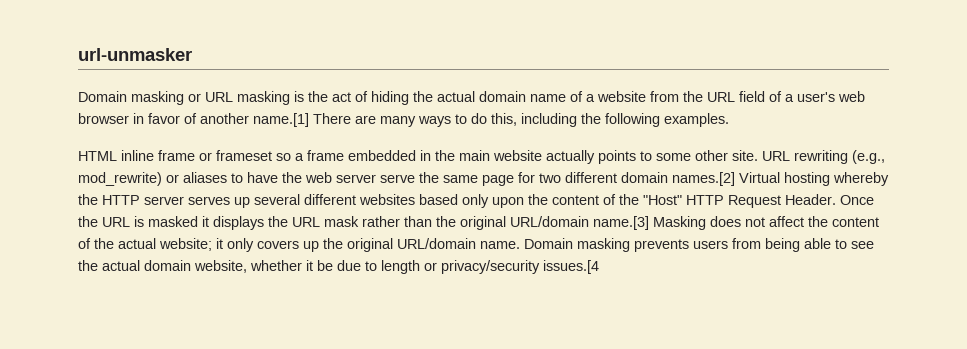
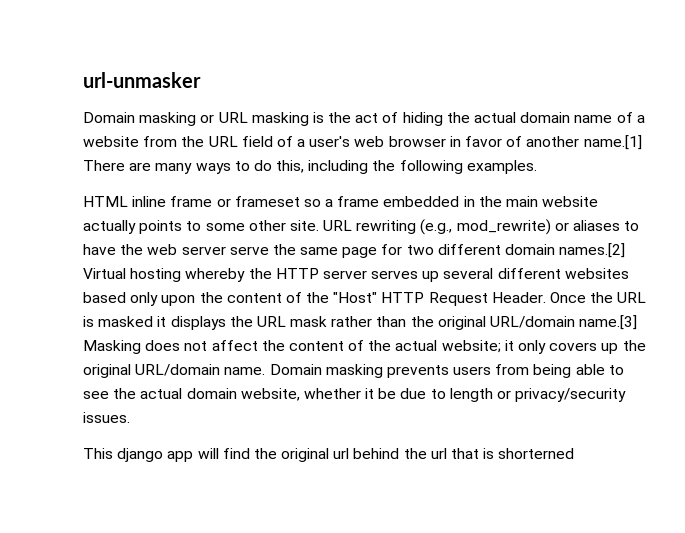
[543,260,599,274] issues.[4 -> [83,412,130,423] [83,448,575,462] issues. // This django app will find the original url behind the url that is shorterned

